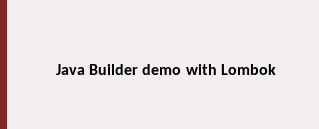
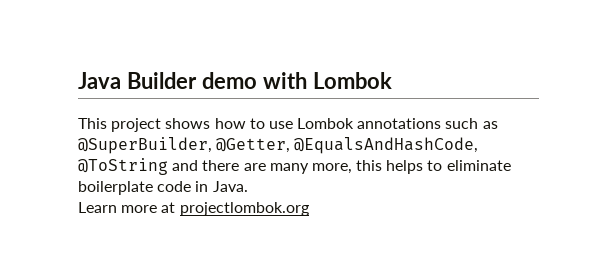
(276, 69) none -> [78,118,498,132] [78,137,479,154] [78,158,511,175] [78,181,248,195] [78,202,309,216] // This project shows how to use Lombok annotations such as @SuperBuilder, @Getter, @EqualsAndHashCode, @ToString and there are many more, this helps to eliminate boilerplate code in Java. // Learn more at projectlombok.org

